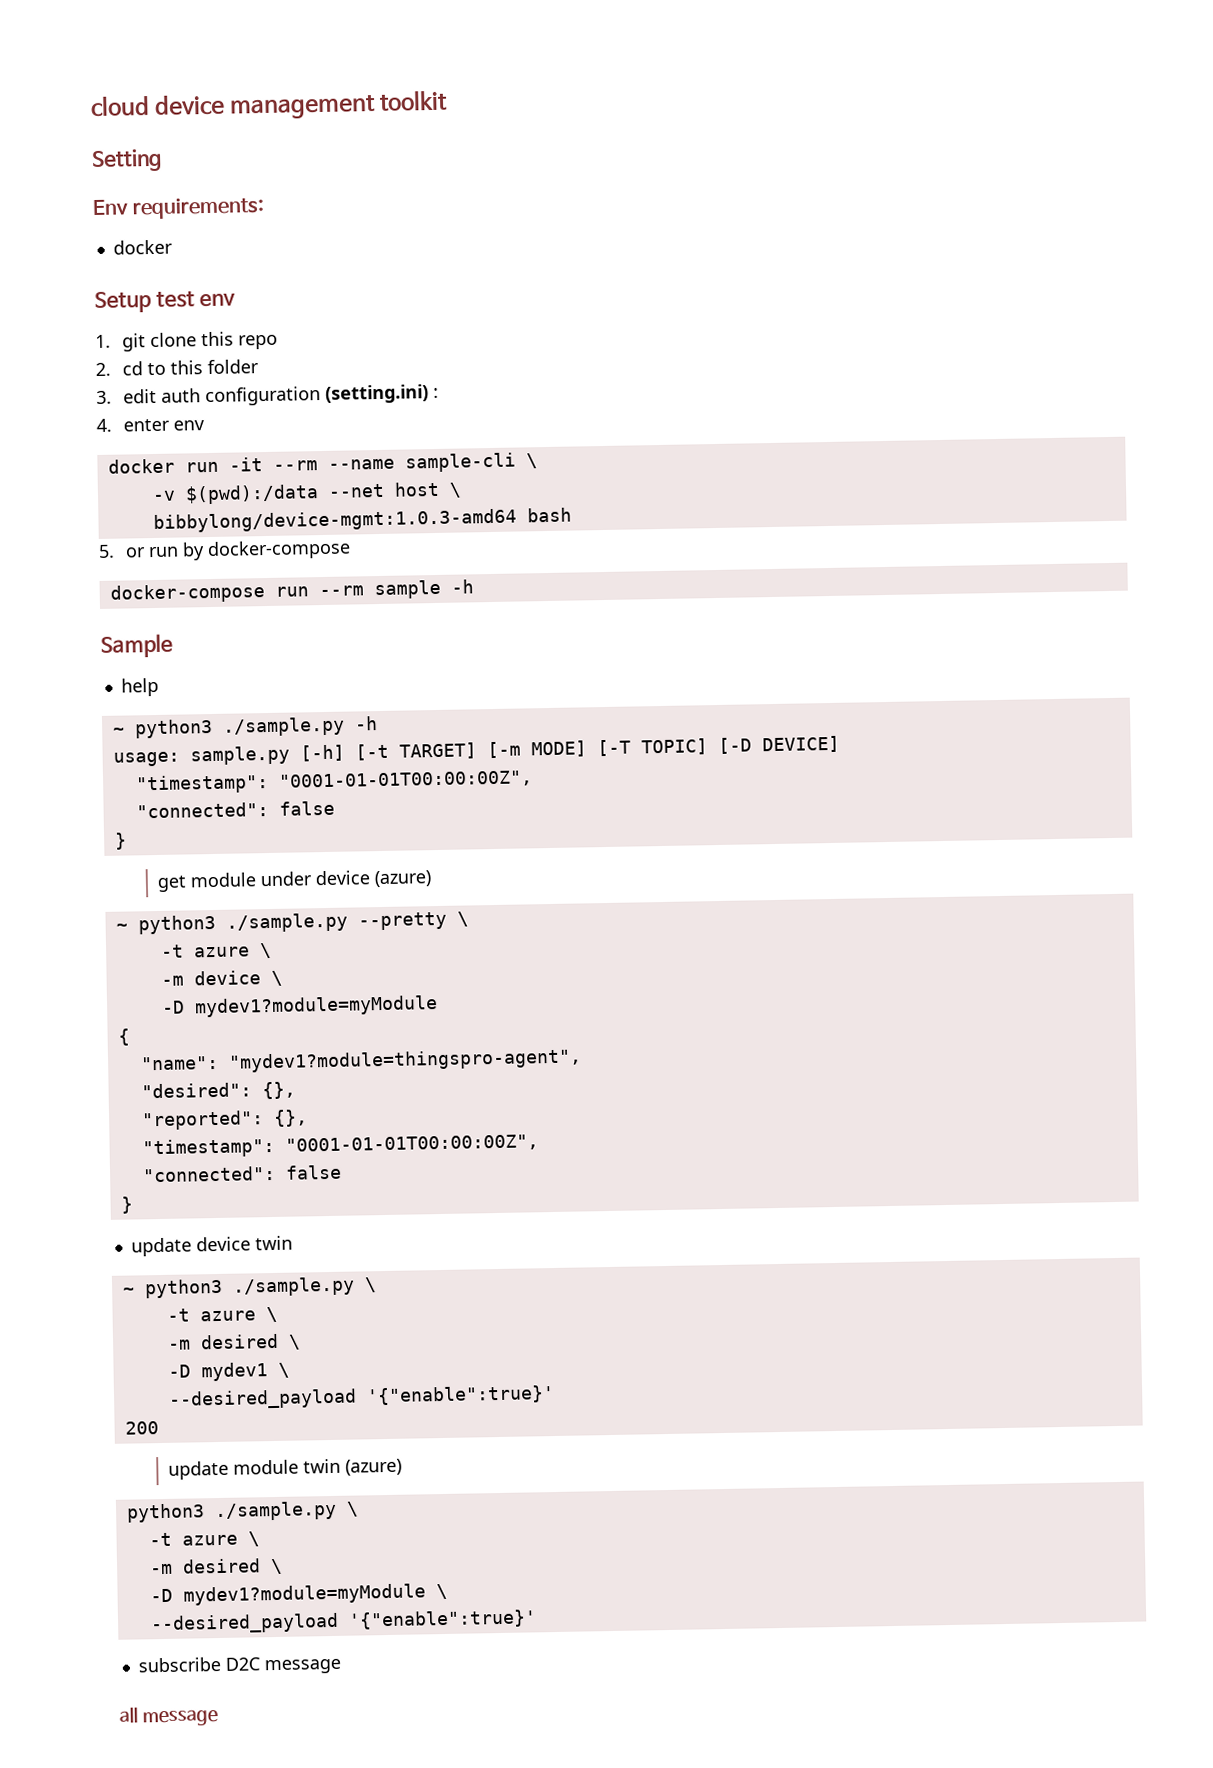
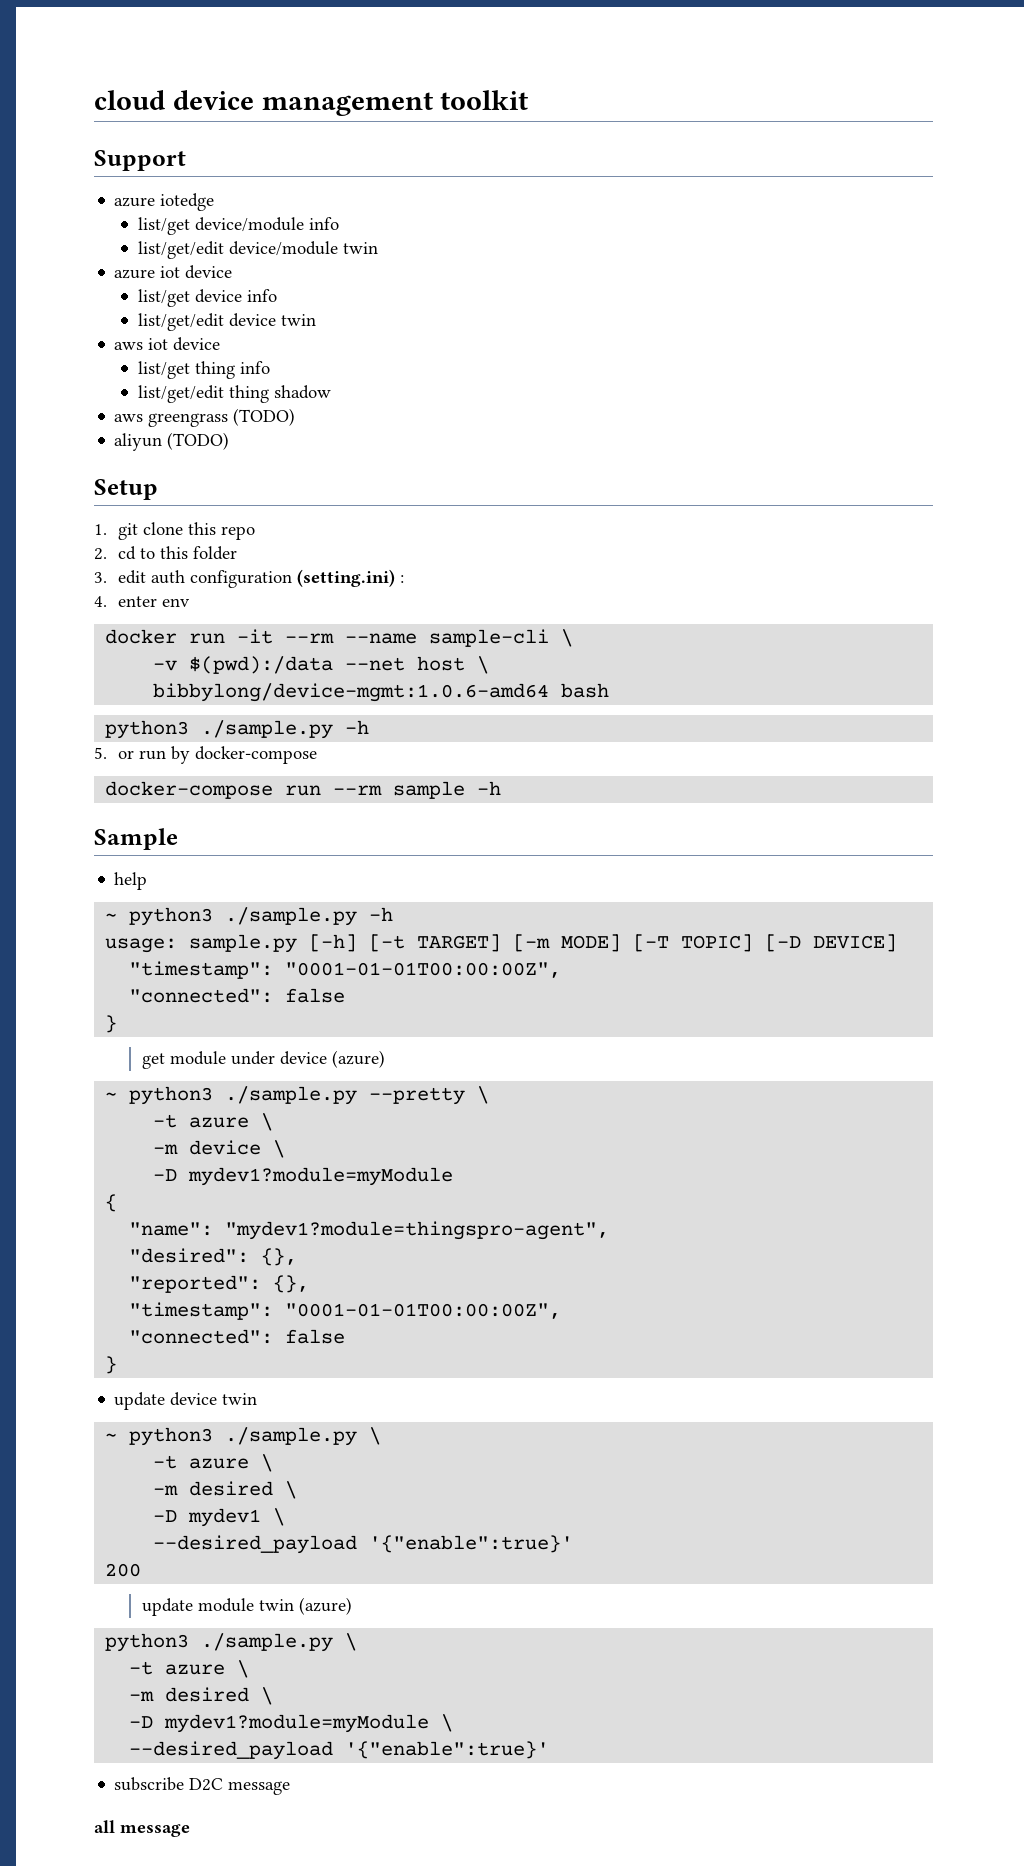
[91,148,162,173] [92,196,266,220] [112,239,173,255] Setting // Env requirements: // docker -> [94,150,186,171] [114,193,215,211] [138,217,340,235] [138,241,379,259] [114,265,233,279] [138,289,278,307] [138,313,317,331] [114,337,221,351] [138,361,271,379] [138,385,332,403] [114,408,296,427] [114,432,230,451] Support // azure iotedge // list/get device/module info // list/get/edit device/module twin // azure iot device // list/get device info // list/get/edit device twin // aws iot device // list/get thing info // list/get/edit thing shadow // aws greengrass (TODO) // aliyun (TODO)
[155,291,237,308] test env -> (158, 489) none
[152,508,517,534] bibbylong/device-mgmt:1.0.3-amd64 -> [153,683,550,702] bibbylong/device-mgmt:1.0.6-amd64
(572, 515) none -> [105,720,370,739] // python3 ./sample.py -h

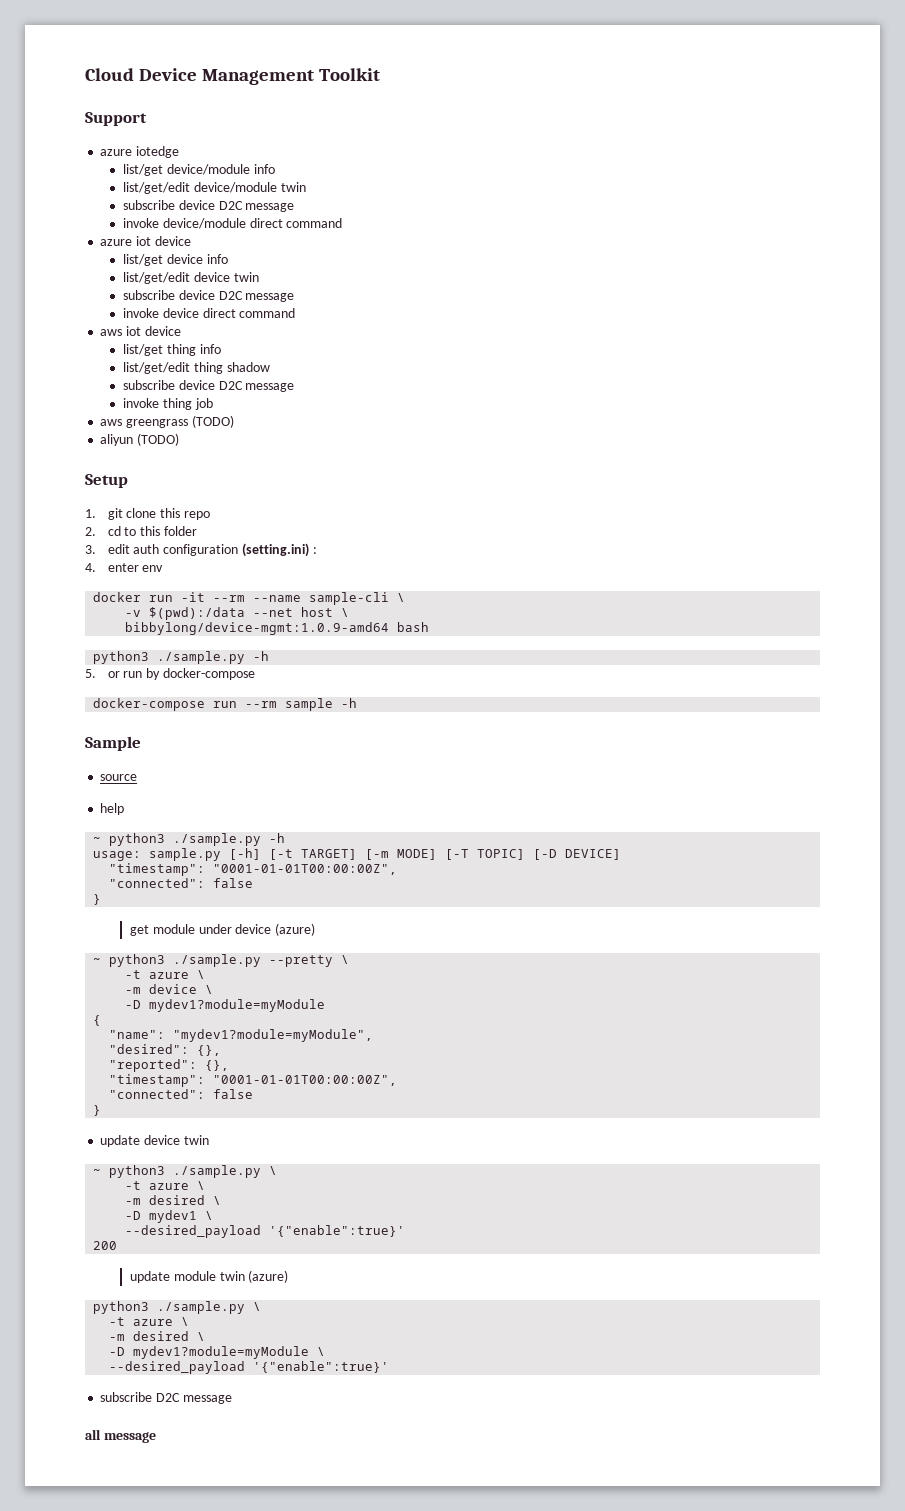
[94,90,529,116] cloud device management toolkit -> [85,68,381,85] Cloud Device Management Toolkit
(379, 248) none -> [122,200,295,212] [122,218,343,229] // subscribe device D2C message // invoke device/module direct command
(317, 320) none -> [122,290,295,302] [122,308,296,318] // subscribe device D2C message // invoke device direct command
(332, 392) none -> [122,380,295,392] [122,398,213,410] // subscribe device D2C message // invoke thing job
[153,683,550,702] bibbylong/device-mgmt:1.0.6-amd64 -> [125,622,390,635] bibbylong/device-mgmt:1.0.9-amd64
(178, 839) none -> [100,774,138,781] // source
[225,1221,610,1240] "mydev1?module=thingspro-agent", -> [173,1029,374,1042] "mydev1?module=myModule",

